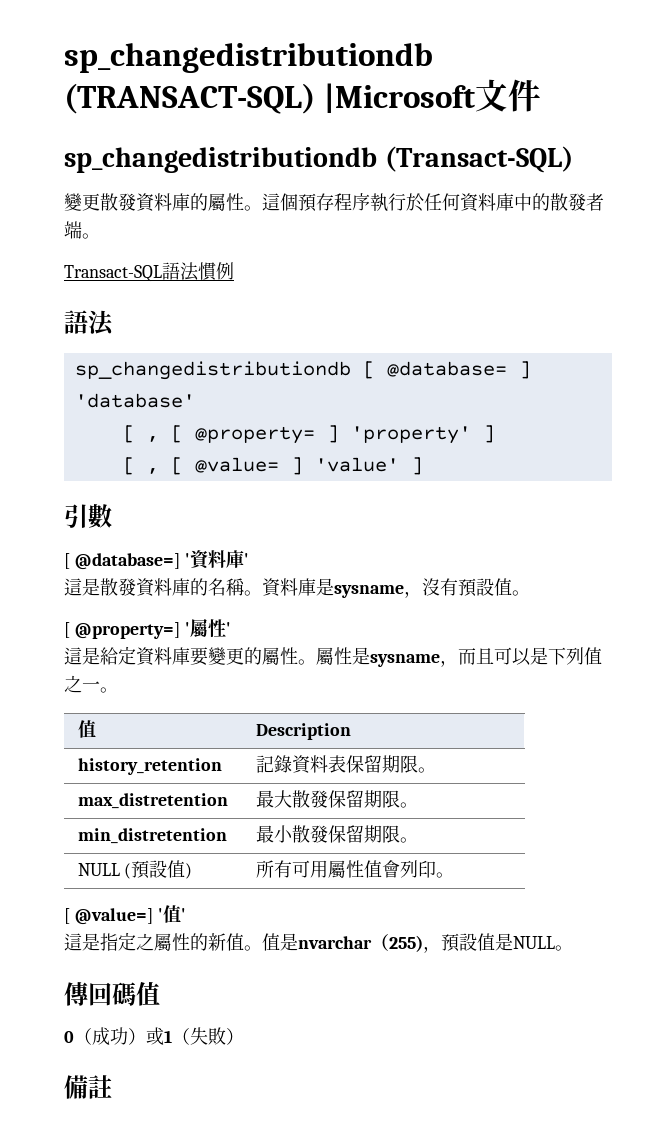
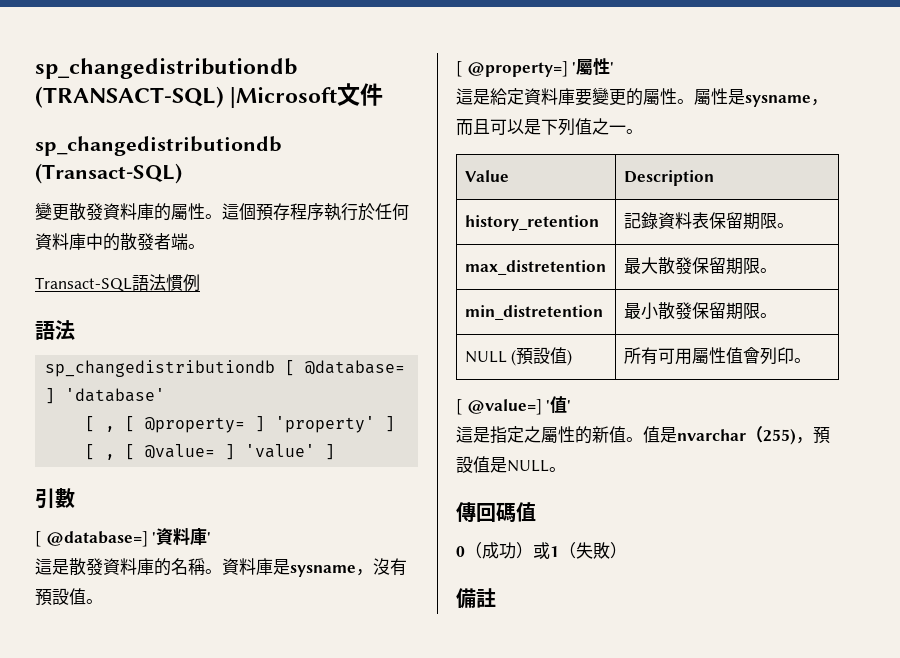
[77,720,96,738] 值 -> [464,170,509,182] Value

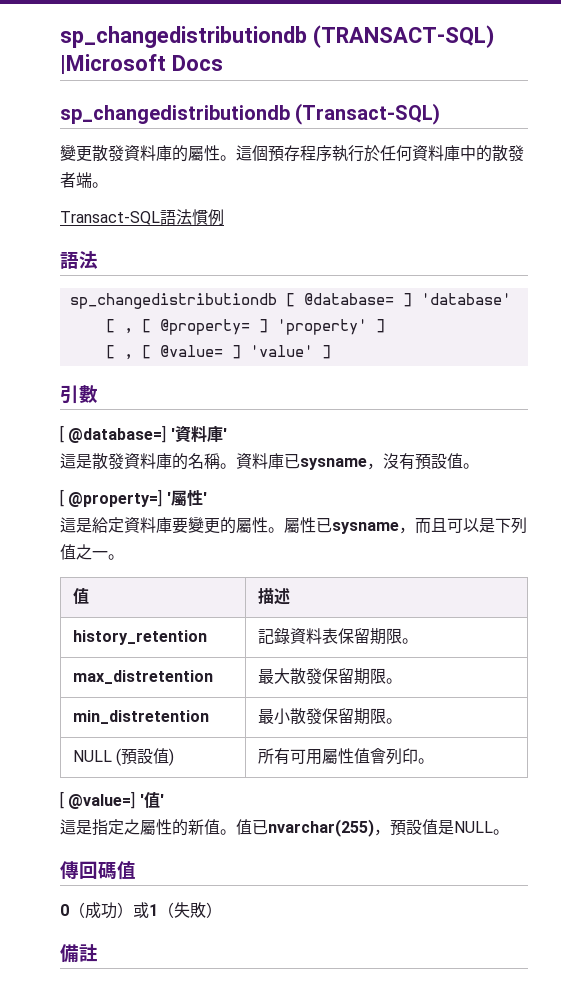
[337,83,384,106] 文件 -> [171,55,223,71] Docs
[273,559,290,575] 是 -> [284,454,300,469] 已
[728,89,745,105] 是 -> [316,518,332,533] 已
[464,170,509,182] [623,170,714,186] Value | Description -> [72,588,89,604] [257,588,290,605] 值 | 描述
[660,426,796,445] 是nvarchar（255) -> [252,819,374,837] 已nvarchar(255)

